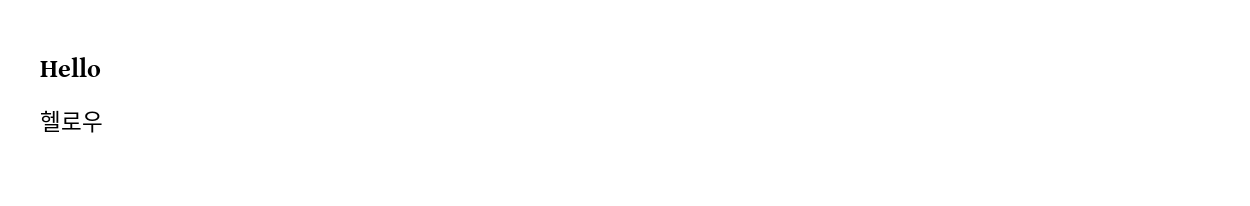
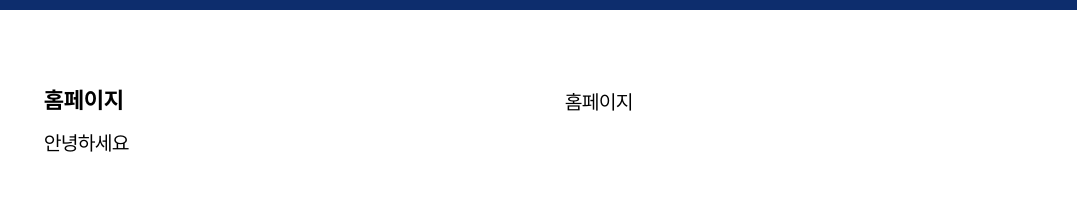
[40,57,101,77] [40,110,103,133] Hello // 헬로우 -> [44,89,124,111] [44,134,129,152] [565,92,633,111] 홈페이지 // 안녕하세요 // 홈페이지

